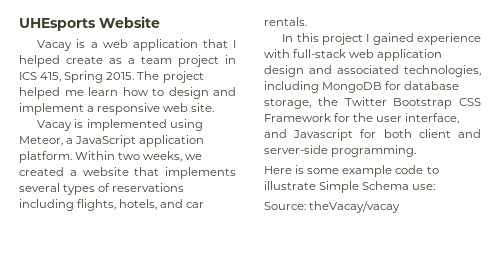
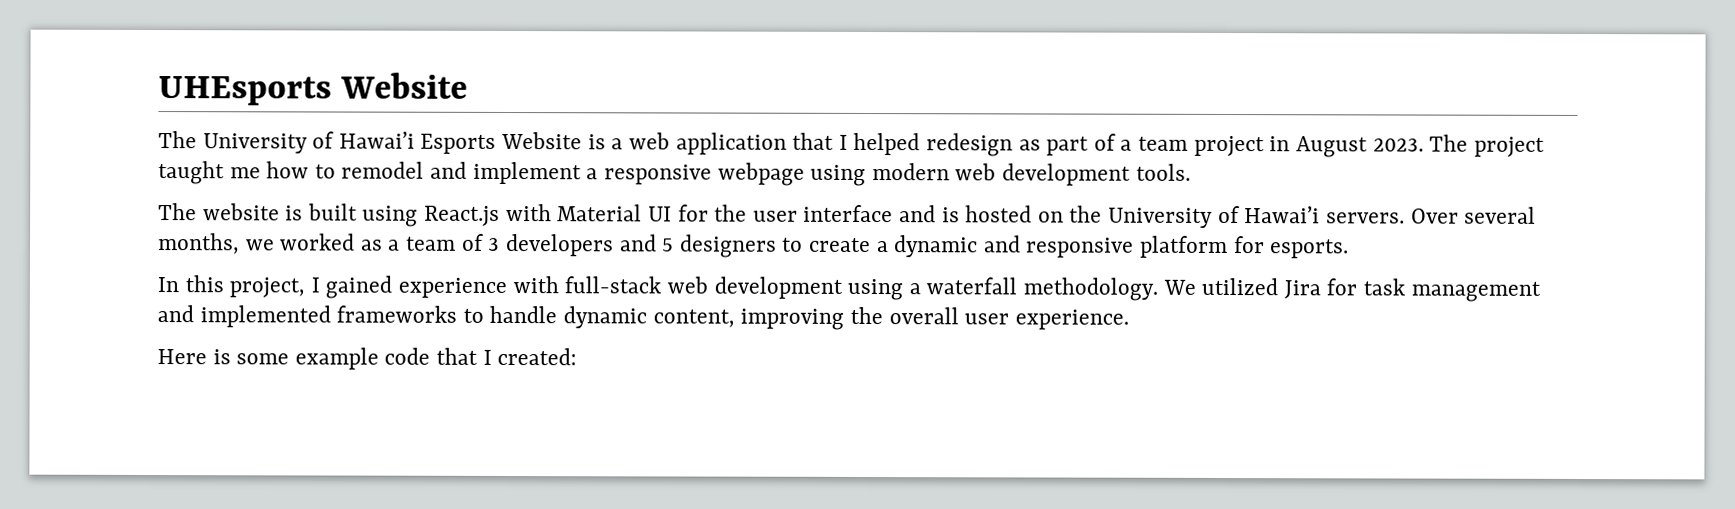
[37,40,73,51] Vacay -> [158,131,583,154] The University of Hawai’i Esports Website
[66,55,236,67] [19,71,204,83] [19,87,118,99] create as a team project in ICS 415, Spring 2015. The project helped me learn -> [925,133,1545,158] [158,161,261,185] redesign as part of a team project in August 2023. The project taught me
[168,87,209,99] design -> [341,161,425,179] remodel
[163,103,215,112] [37,119,203,131] [19,135,205,147] [19,151,203,163] [19,167,236,179] [19,183,185,195] [19,199,205,211] [264,17,307,26] web site. // Vacay is implemented using Meteor, a JavaScript application platform. Within two weeks, we created a website that implements several types of reservations including flights, hotels, and car rentals. -> [717,162,1191,186] [158,203,1537,228] [157,233,1350,259] webpage using modern web development tools. // The website is built using React.js with Material UI for the user interface and is hosted on the University of Hawai’i servers. Over several months, we worked as a team of 3 developers and 5 designers to create a dynamic and responsive platform for esports.
[321,33,363,45] project -> [229,277,306,298] project,
[377,49,443,61] [264,65,481,77] [264,81,460,93] [264,97,481,109] [264,113,460,124] [264,129,481,141] [264,145,417,157] application design and associated technologies, including MongoDB for database storage, the Twitter Bootstrap CSS Framework for the user interface, and Javascript for both client and server-side programming. -> [713,276,1541,302] [157,305,1129,330] development using a waterfall methodology. We utilized Jira for task management and implemented frameworks to handle dynamic content, improving the overall user experience.
[426,166,439,174] [264,181,436,193] [264,201,401,213] to illustrate Simple Schema use: // Source: theVacay/vacay -> [436,347,578,366] that I created:

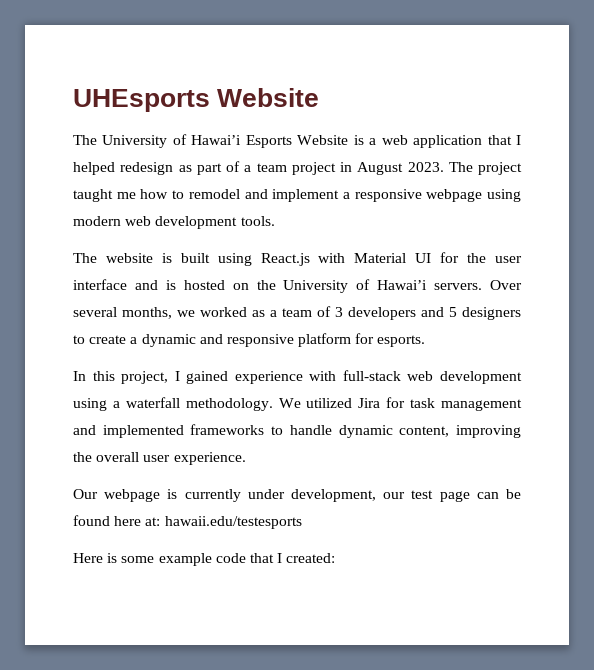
(1129, 319) none -> [73,489,521,502] [73,515,302,529] // Our webpage is currently under development, our test page can be found here at: hawaii.edu/testesports

